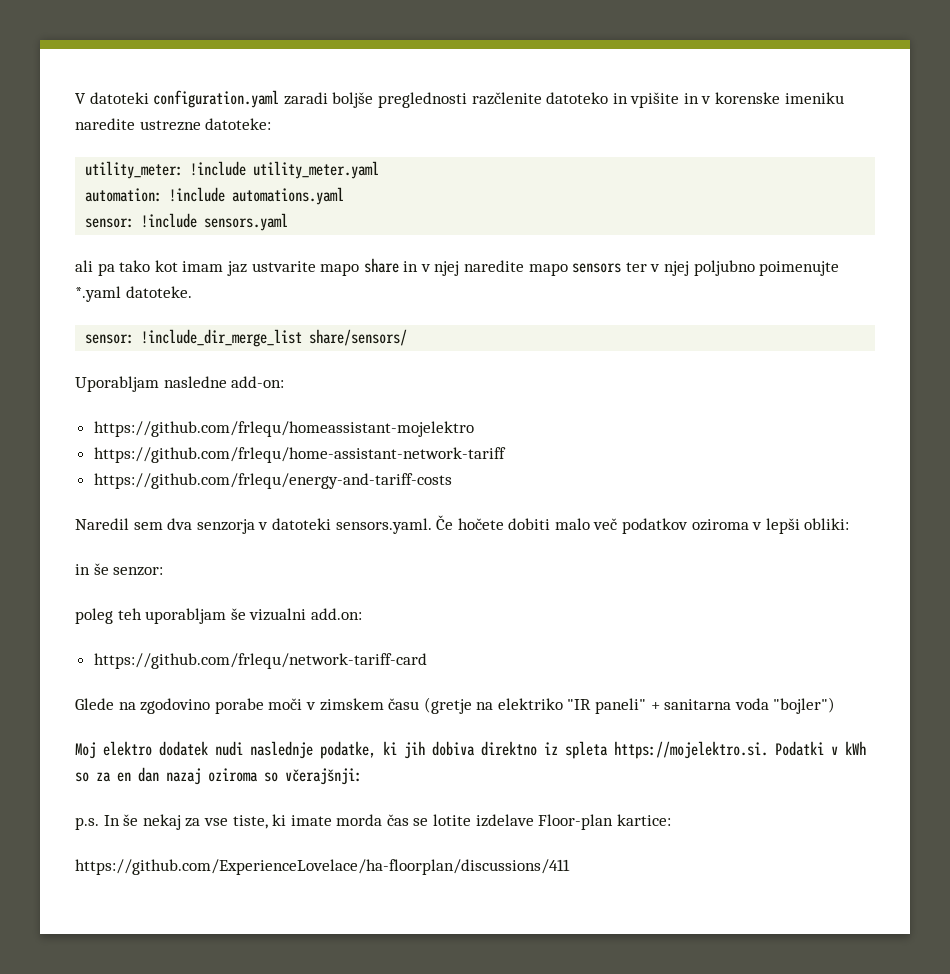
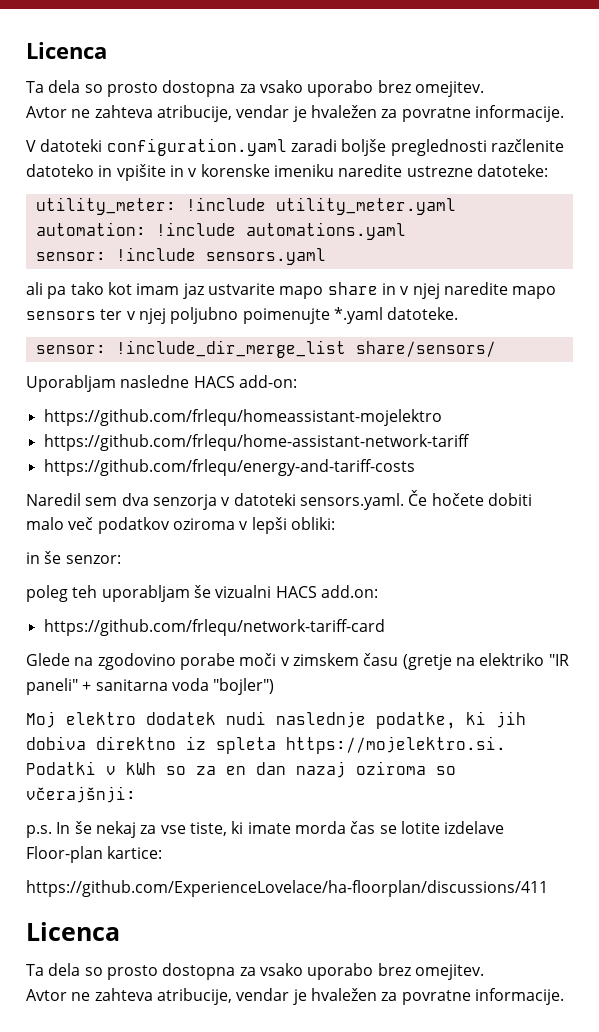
(75, 98) none -> [26,42,107,59] [26,80,484,97] [26,105,564,122] Licenca // Ta dela so prosto dostopna za vsako uporabo brez omejitev. // Avtor ne zahteva atribucije, vendar je hvaležen za povratne informacije. //
(227, 382) none -> [193,376,235,388] HACS
(307, 614) none -> [275,586,317,598] HACS
(570, 867) none -> [26,922,120,941] [26,963,484,980] [26,988,564,1005] // Licenca // Ta dela so prosto dostopna za vsako uporabo brez omejitev. // Avtor ne zahteva atribucije, vendar je hvaležen za povratne informacije.

